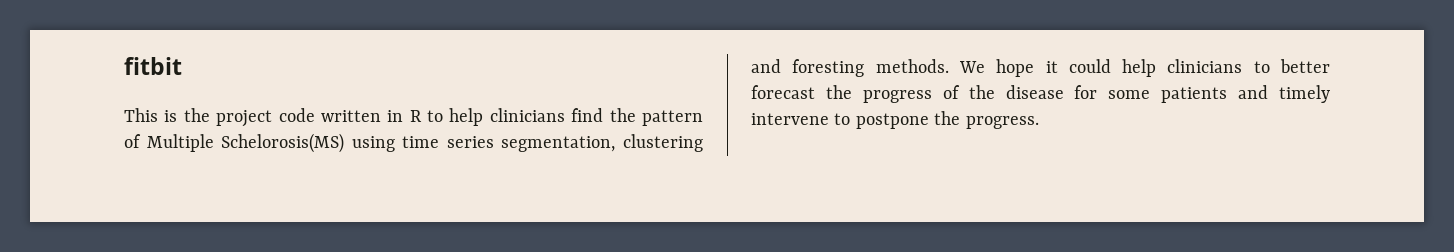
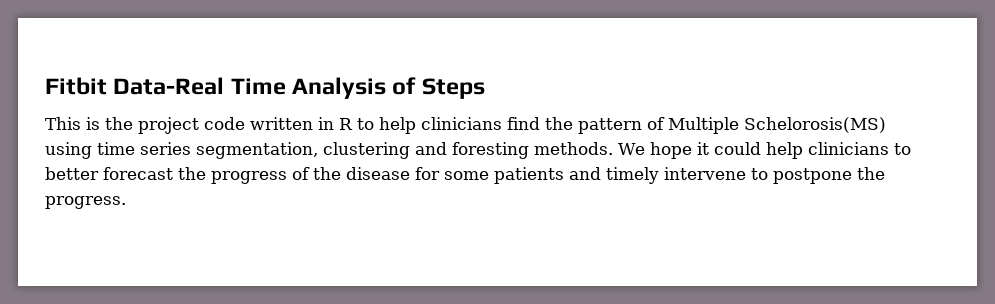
[124,57,182,75] fitbit -> [45,77,485,99] Fitbit Data-Real Time Analysis of Steps

